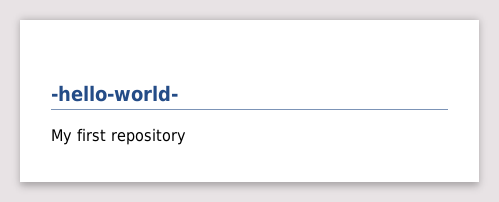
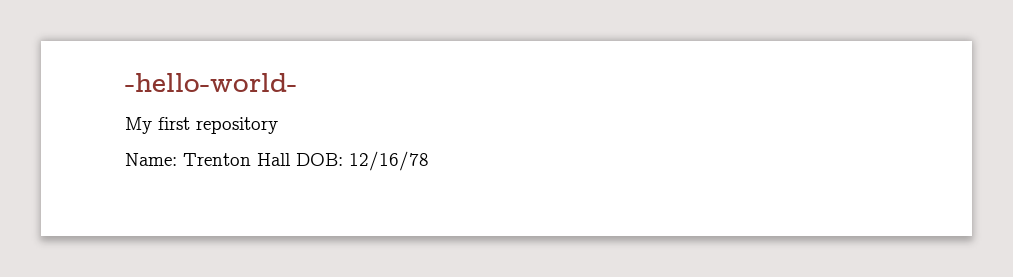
(186, 136) none -> [125,151,429,171] // Name: Trenton Hall DOB: 12/16/78

